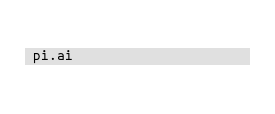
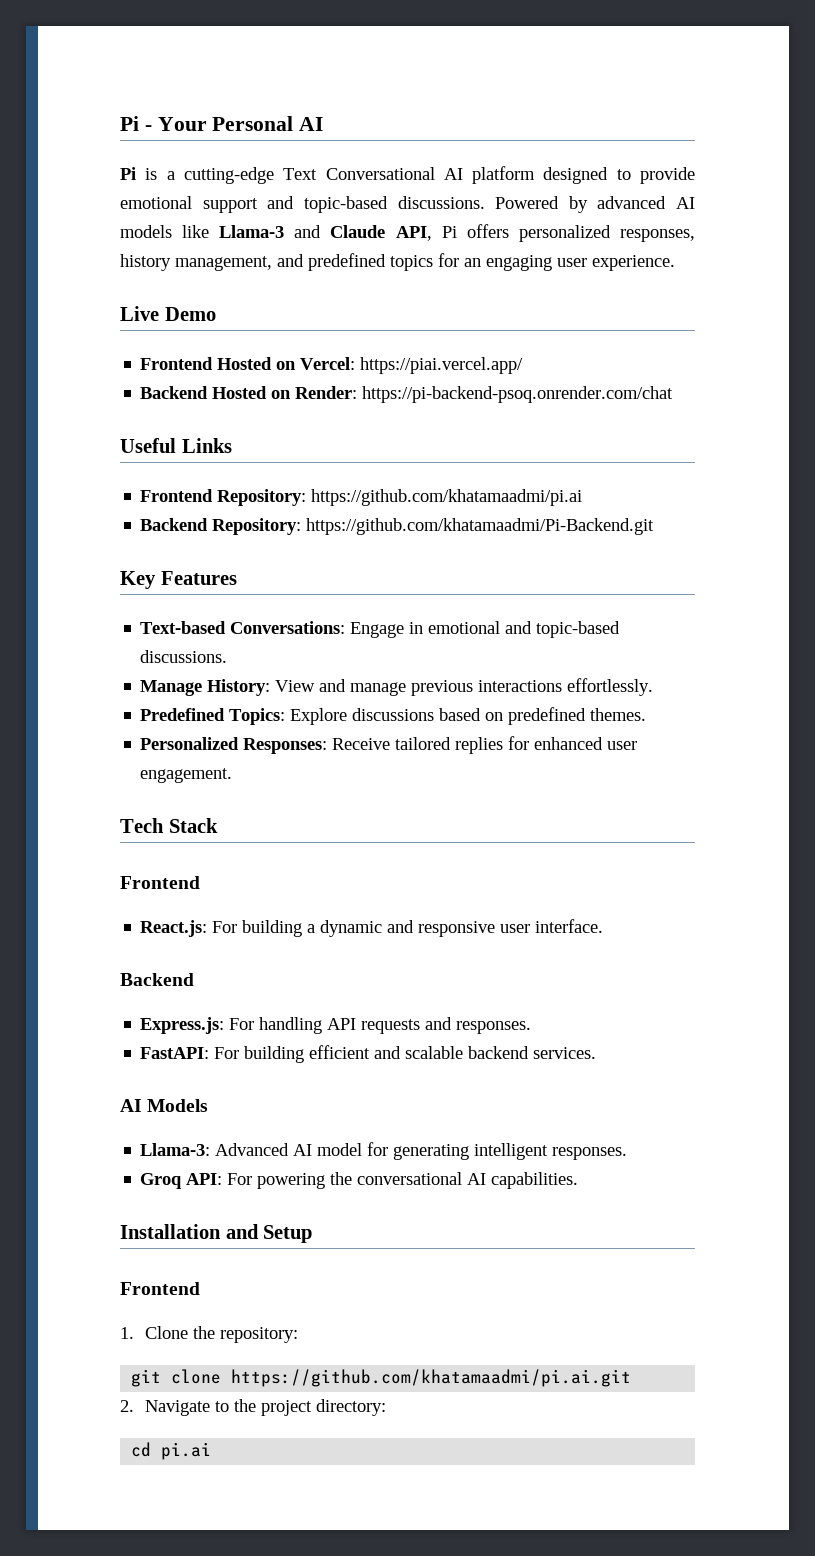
(32, 57) none -> [120,116,324,131] [120,166,695,184] [120,196,695,213] [120,224,695,242] [120,253,675,271] [120,306,216,321] [140,357,524,374] [140,386,674,403] [120,438,232,453] [140,489,583,506] [140,518,655,535] [120,571,237,589] [140,621,621,638] [140,650,228,663] [140,678,654,696] [140,707,647,725] [140,736,638,754] [140,768,233,783] [120,818,218,833] [120,876,200,889] [140,919,604,937] [120,973,194,986] [140,1017,532,1034] [140,1045,597,1063] [120,1099,209,1112] [140,1142,628,1160] [140,1172,579,1189] [120,1224,313,1243] [120,1282,200,1295] [120,1326,299,1343] [131,1369,632,1387] [120,1399,387,1416] [131,1442,152,1457] Pi - Your Personal AI // Pi is a cutting-edge Text Conversational AI platform designed to provide emotional support and topic-based discussions. Powered by advanced AI models like Llama-3 and Claude API, Pi offers personalized responses, history management, and predefined topics for an engaging user experience. // Live Demo // Frontend Hosted on Vercel: https://piai.vercel.app/ // Backend Hosted on Render: https://pi-backend-psoq.onrender.com/chat // Useful Links // Frontend Repository: https://github.com/khatamaadmi/pi.ai // Backend Repository: https://github.com/khatamaadmi/Pi-Backend.git // Key Features // Text-based Conversations: Engage in emotional and topic-based discussions. // Manage History: View and manage previous interactions effortlessly. // Predefined Topics: Explore discussions based on predefined themes. // Personalized Responses: Receive tailored replies for enhanced user engagement. // Tech Stack // Frontend // React.js: For building a dynamic and responsive user interface. // Backend // Express.js: For handling API requests and responses. // FastAPI: For building efficient and scalable backend services. // AI Models // Llama-3: Advanced AI model for generating intelligent responses. // Groq API: For powering the conversational AI capabilities. // Installation and Setup // Frontend // 1. Clone the repository: // git clone https://github.com/khatamaadmi/pi.ai.git // 2. Navigate to the project directory: // cd

